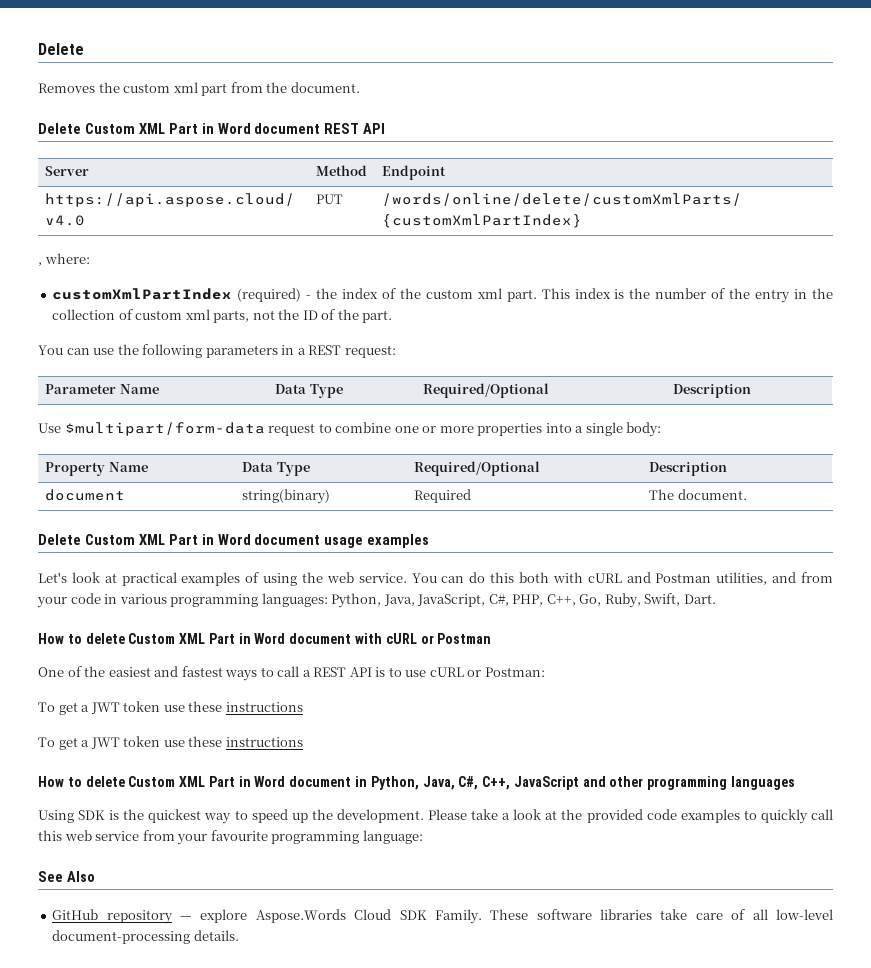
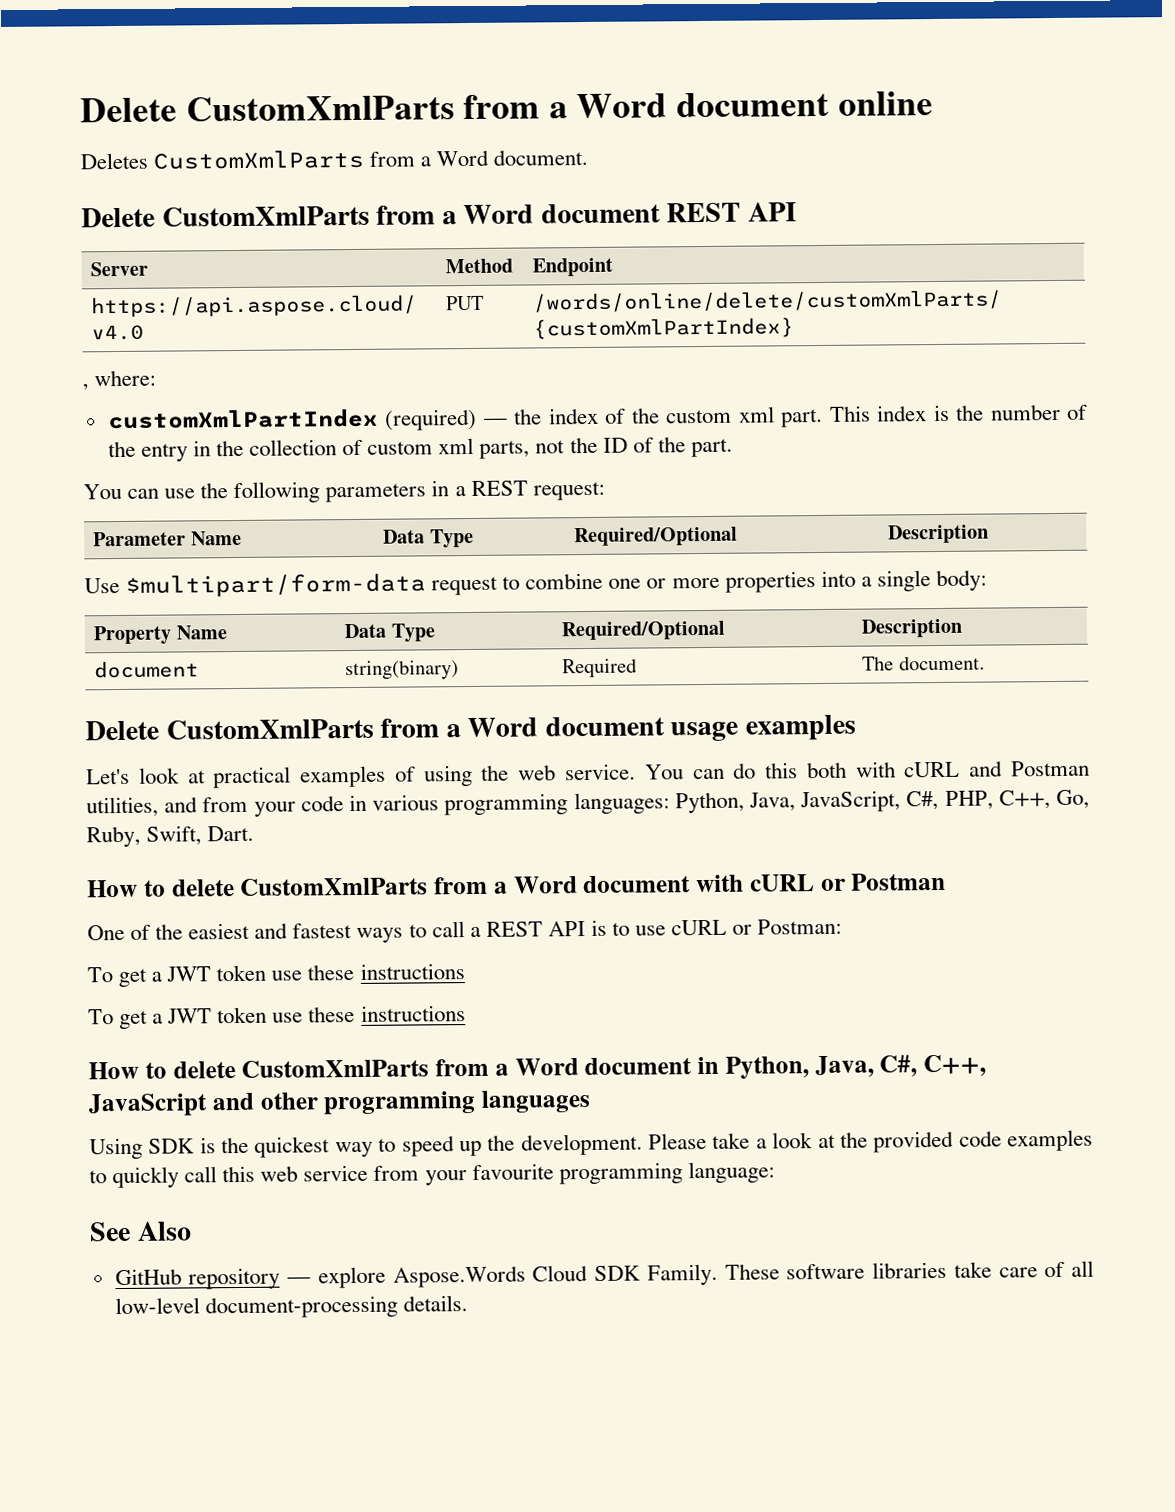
[38,43,84,55] [38,82,360,96] [38,123,214,134] Delete // Removes the custom xml part from the document. // Delete Custom XML Part in -> [80,91,933,123] [80,148,589,170] [81,205,457,228] Delete CustomXmlParts from a Word document online // Deletes CustomXmlParts from a Word document. // Delete CustomXmlParts from a
[306,295,312,299] - -> [483,418,508,425] —
[84,534,214,545] Custom XML Part in -> [165,718,461,740] CustomXmlParts from a
[128,633,251,644] Custom XML Part in -> [240,876,508,896] CustomXmlParts from a
[128,776,251,787] Custom XML Part in -> [241,1058,509,1078] CustomXmlParts from a

